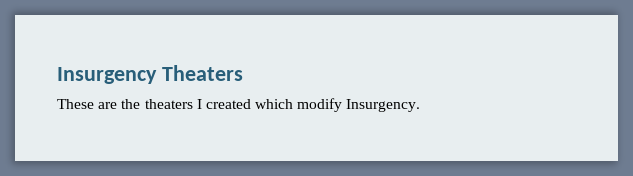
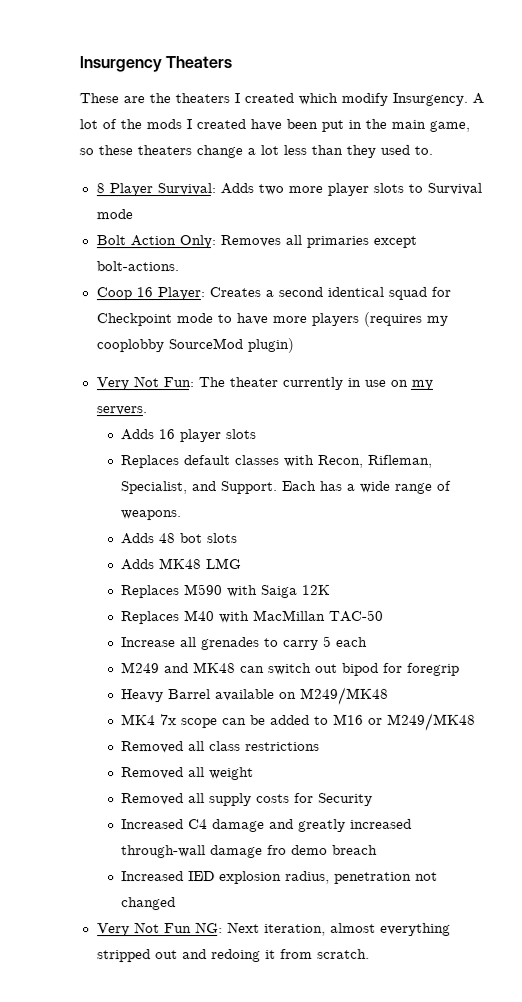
(421, 105) none -> [472,92,484,104] [79,118,470,132] [79,144,433,159] [95,182,482,197] [95,209,133,220] [95,234,417,249] [95,261,179,272] [95,286,451,301] [95,311,448,327] [95,337,294,354] [95,376,433,391] [95,406,147,416] [120,429,257,443] [120,454,433,469] [120,480,452,495] [121,510,183,521] [121,533,239,545] [121,558,243,571] [121,584,332,599] [121,609,385,625] [121,635,369,651] [121,662,461,676] [121,686,390,705] [121,712,477,731] [121,741,321,754] [121,767,255,781] [121,792,374,807] [121,818,413,833] [121,844,379,859] [121,870,439,885] [121,897,177,911] [96,922,451,937] [96,948,370,963] A lot of the mods I created have been put in the main game, so these theaters change a lot less than they used to. // 8 Player Survival: Adds two more player slots to Survival mode // Bolt Action Only: Removes all primaries except bolt-actions. // Coop 16 Player: Creates a second identical squad for Checkpoint mode to have more players (requires my cooplobby SourceMod plugin) // Very Not Fun: The theater currently in use on my servers. // Adds 16 player slots // Replaces default classes with Recon, Rifleman, Specialist, and Support. Each has a wide range of weapons. // Adds 48 bot slots // Adds MK48 LMG // Replaces M590 with Saiga 12K // Replaces M40 with MacMillan TAC-50 // Increase all grenades to carry 5 each // M249 and MK48 can switch out bipod for foregrip // Heavy Barrel available on M249/MK48 // MK4 7x scope can be added to M16 or M249/MK48 // Removed all class restrictions // Removed all weight // Removed all supply costs for Security // Increased C4 damage and greatly increased through-wall damage fro demo breach // Increased IED explosion radius, penetration not changed // Very Not Fun NG: Next iteration, almost everything stripped out and redoing it from scratch.

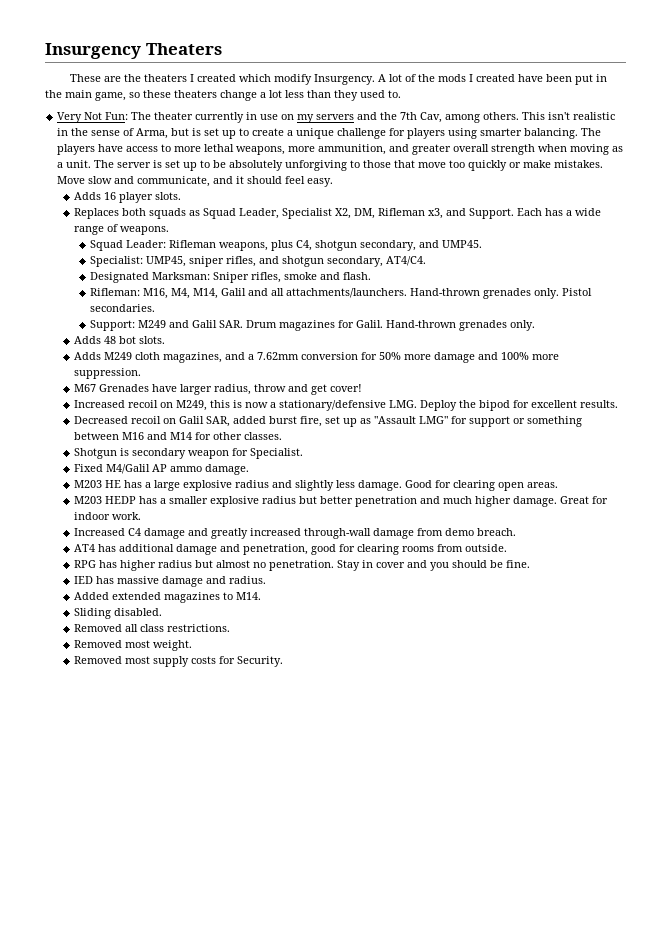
[95,182,482,197] [95,209,133,220] [95,234,417,249] [95,261,179,272] [95,286,451,301] [95,311,448,327] [95,337,294,354] // 8 Player Survival: Adds two more player slots to Survival mode // Bolt Action Only: Removes all primaries except bolt-actions. // Coop 16 Player: Creates a second identical squad for Checkpoint mode to have more players (requires my cooplobby SourceMod plugin) -> (401, 94) none
[95,406,147,416] servers. -> [316,112,616,123] [57,128,602,139] [57,144,624,155] [57,160,604,171] [57,176,334,187] servers and the 7th Cav, among others. This isn't realistic in the sense of Arma, but is set up to create a unique challenge for players using smarter balancing. The players have access to more lethal weapons, more ammunition, and greater overall strength when moving as a unit. The server is set up to be absolutely unforgiving to those that move too quickly or make mistakes. Move slow and communicate, and it should feel easy.
[225,429,257,440] [120,454,433,469] [120,481,188,495] slots // Replaces default classes with Recon, Rifleman, Specialist, -> [154,192,181,200] [73,208,443,219] slots. // Replaces both squads as Squad Leader, Specialist X2, DM, Rifleman x3,
(183, 515) none -> [90,240,483,251] [90,256,427,267] [90,272,372,283] [90,288,593,299] [90,304,156,312] [90,320,536,331] // Squad Leader: Rifleman weapons, plus C4, shotgun secondary, and UMP45. // Specialist: UMP45, sniper rifles, and shotgun secondary, AT4/C4. // Designated Marksman: Sniper rifles, smoke and flash. // Rifleman: M16, M4, M14, Galil and all attachments/launchers. Hand-thrown grenades only. Pistol secondaries. // Support: M249 and Galil SAR. Drum magazines for Galil. Hand-thrown grenades only.
[207,533,239,544] [121,558,243,571] [121,584,332,599] [121,609,385,625] [121,635,369,651] [121,662,461,676] [121,686,390,705] [121,712,477,731] [121,741,321,754] [121,767,255,781] [121,792,374,807] slots // Adds MK48 LMG // Replaces M590 with Saiga 12K // Replaces M40 with MacMillan TAC-50 // Increase all grenades to carry 5 each // M249 and MK48 can switch out bipod for foregrip // Heavy Barrel available on M249/MK48 // MK4 7x scope can be added to M16 or M249/MK48 // Removed all class restrictions // Removed all weight // Removed all supply costs for Security -> [138,336,165,344] [73,352,559,363] [73,368,141,379] [73,384,362,395] [73,400,618,411] [73,416,582,427] [73,432,282,440] [73,448,303,459] [73,464,249,475] [73,480,558,491] [73,496,608,507] [73,512,141,520] slots. // Adds M249 cloth magazines, and a 7.62mm conversion for 50% more damage and 100% more suppression. // M67 Grenades have larger radius, throw and get cover! // Increased recoil on M249, this is now a stationary/defensive LMG. Deploy the bipod for excellent results. // Decreased recoil on Galil SAR, added burst fire, set up as "Assault LMG" for support or something between M16 and M14 for other classes. // Shotgun is secondary weapon for Specialist. // Fixed M4/Galil AP ammo damage. // M203 HE has a large explosive radius and slightly less damage. Good for clearing open areas. // M203 HEDP has a smaller explosive radius but better penetration and much higher damage. Great for indoor work.
[267,844,379,855] [121,870,439,885] [121,897,177,911] [96,922,451,937] [96,948,370,963] fro demo breach // Increased IED explosion radius, penetration not changed // Very Not Fun NG: Next iteration, almost everything stripped out and redoing it from scratch. -> [416,528,516,536] [73,544,507,555] [73,560,530,571] [73,576,266,587] [73,592,261,603] [73,608,162,619] [73,624,230,632] [73,640,192,651] [73,656,283,667] from demo breach. // AT4 has additional damage and penetration, good for clearing rooms from outside. // RPG has higher radius but almost no penetration. Stay in cover and you should be fine. // IED has massive damage and radius. // Added extended magazines to M14. // Sliding disabled. // Removed all class restrictions. // Removed most weight. // Removed most supply costs for Security.

